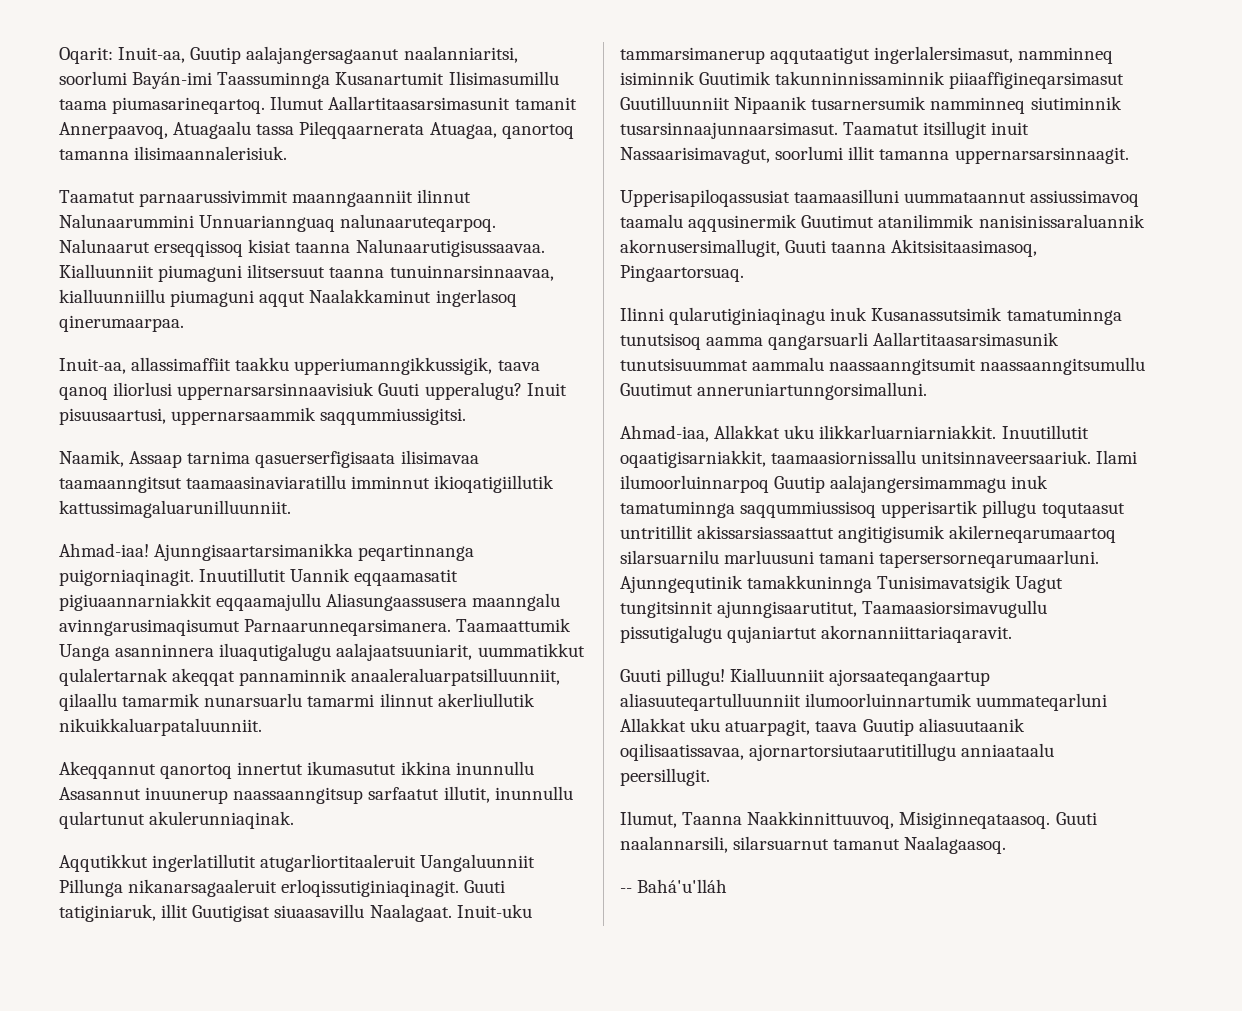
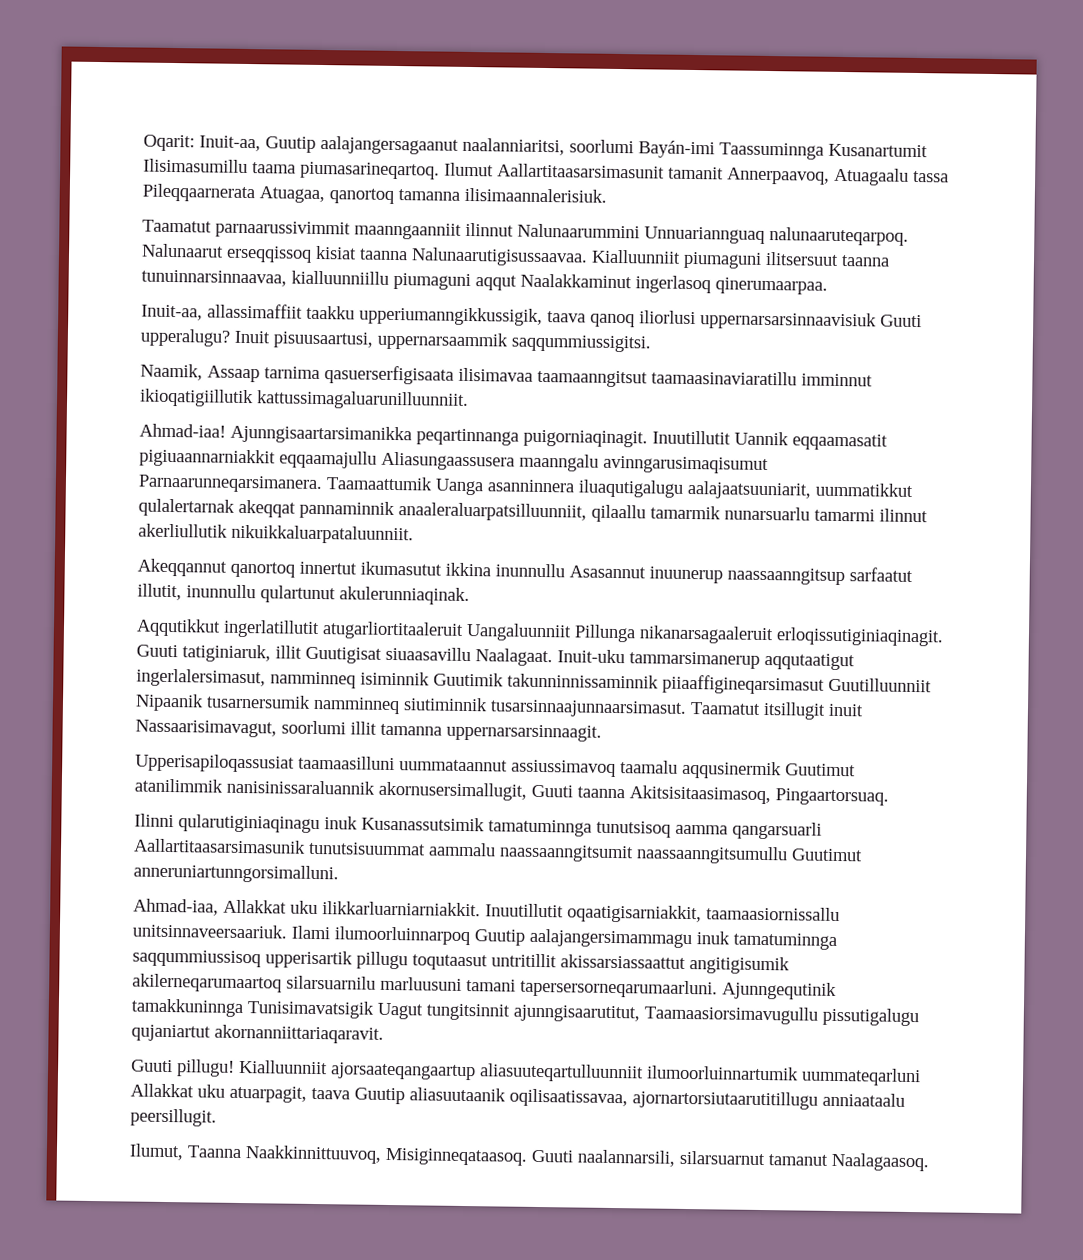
[620,879,728,893] // -- Bahá'u'lláh -> (929, 1162) none

